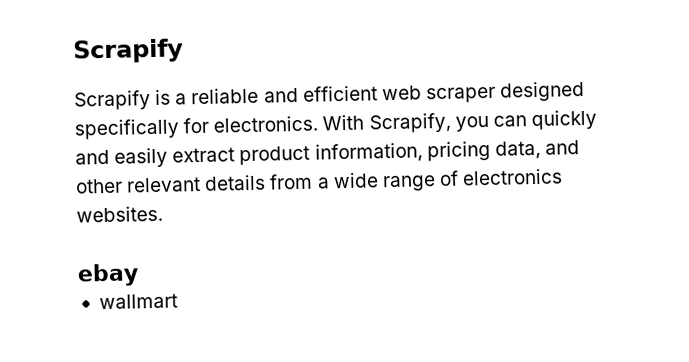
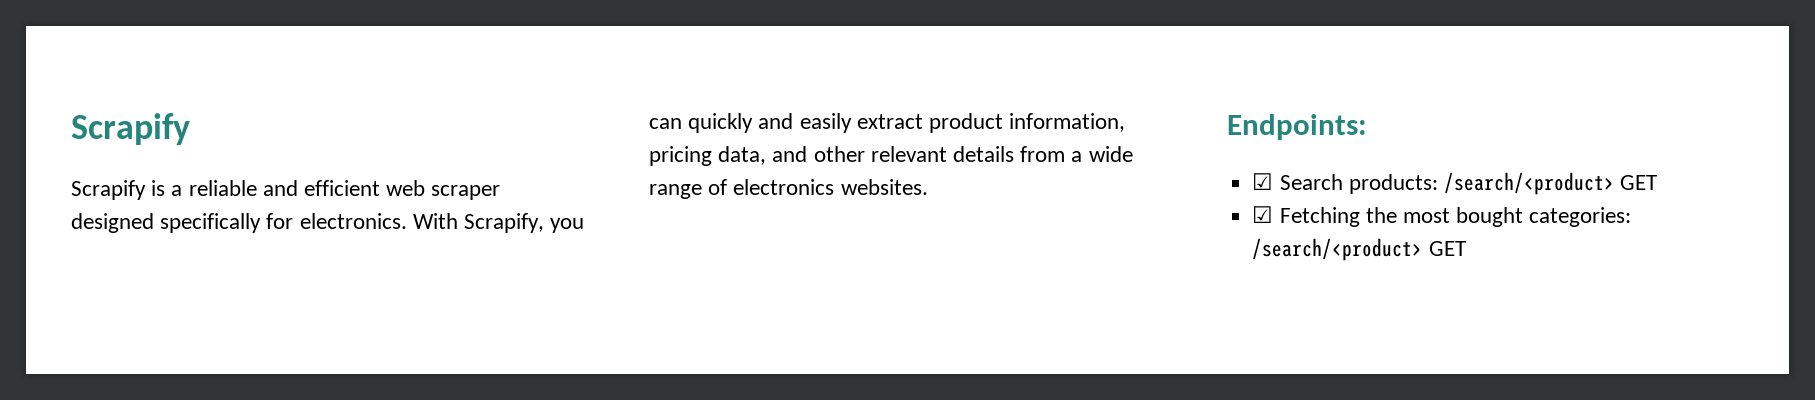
[77,263,139,287] [98,293,178,310] ebay // wallmart -> [1227,114,1367,140] [1252,172,1658,195] [1252,206,1632,227] [1252,238,1466,261] Endpoints: // ☑ Search products: /search/<product> GET // ☑ Fetching the most bought categories: /search/<product> GET

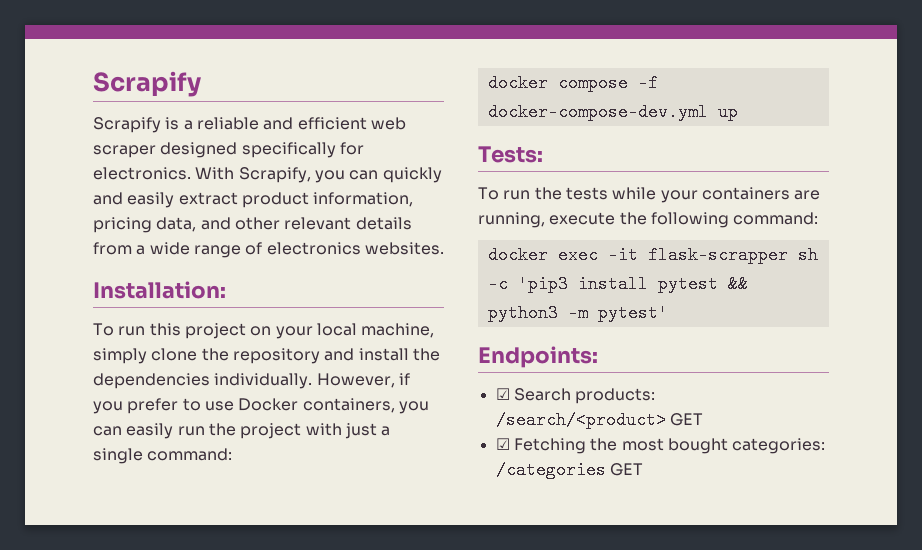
(928, 187) none -> [93,281,226,299] [93,323,435,339] [93,348,440,364] [93,373,410,389] [93,398,429,414] [93,423,391,439] [93,448,233,464] [487,74,658,92] [487,103,738,121] [478,146,543,163] [478,187,821,203] [478,212,819,228] [487,246,818,264] [487,275,748,293] [487,304,668,322] // Installation: // To run this project on your local machine, simply clone the repository and install the dependencies individually. However, if you prefer to use Docker containers, you can easily run the project with just a single command: // docker compose -f docker-compose-dev.yml up // Tests: // To run the tests while your containers are running, execute the following command: // docker exec -it flask-scrapper sh -c 'pip3 install pytest && python3 -m pytest'
[1252,238,1423,261] /search/<product> -> [495,461,606,479] /categories

